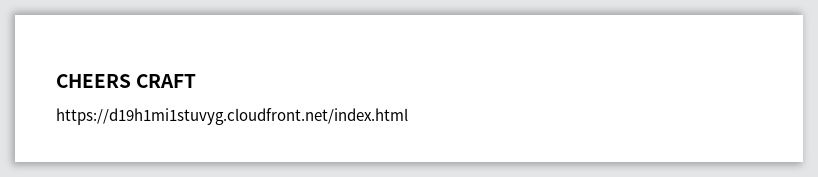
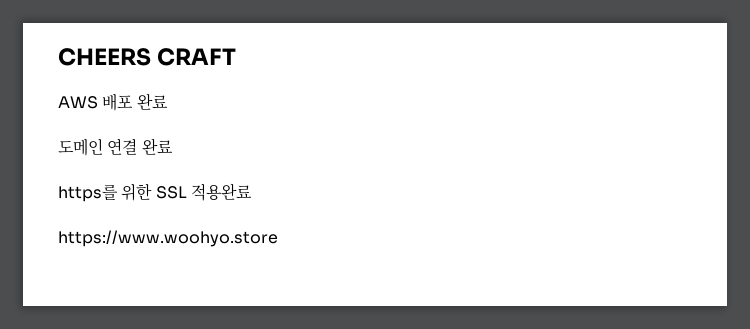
[56,108,408,125] https://d19h1mi1stuvyg.cloudfront.net/index.html -> [58,93,168,111] [58,138,173,156] [58,183,252,202] [58,230,278,247] AWS 배포 완료 // 도메인 연결 완료 // https를 위한 SSL 적용완료 // https://www.woohyo.store

